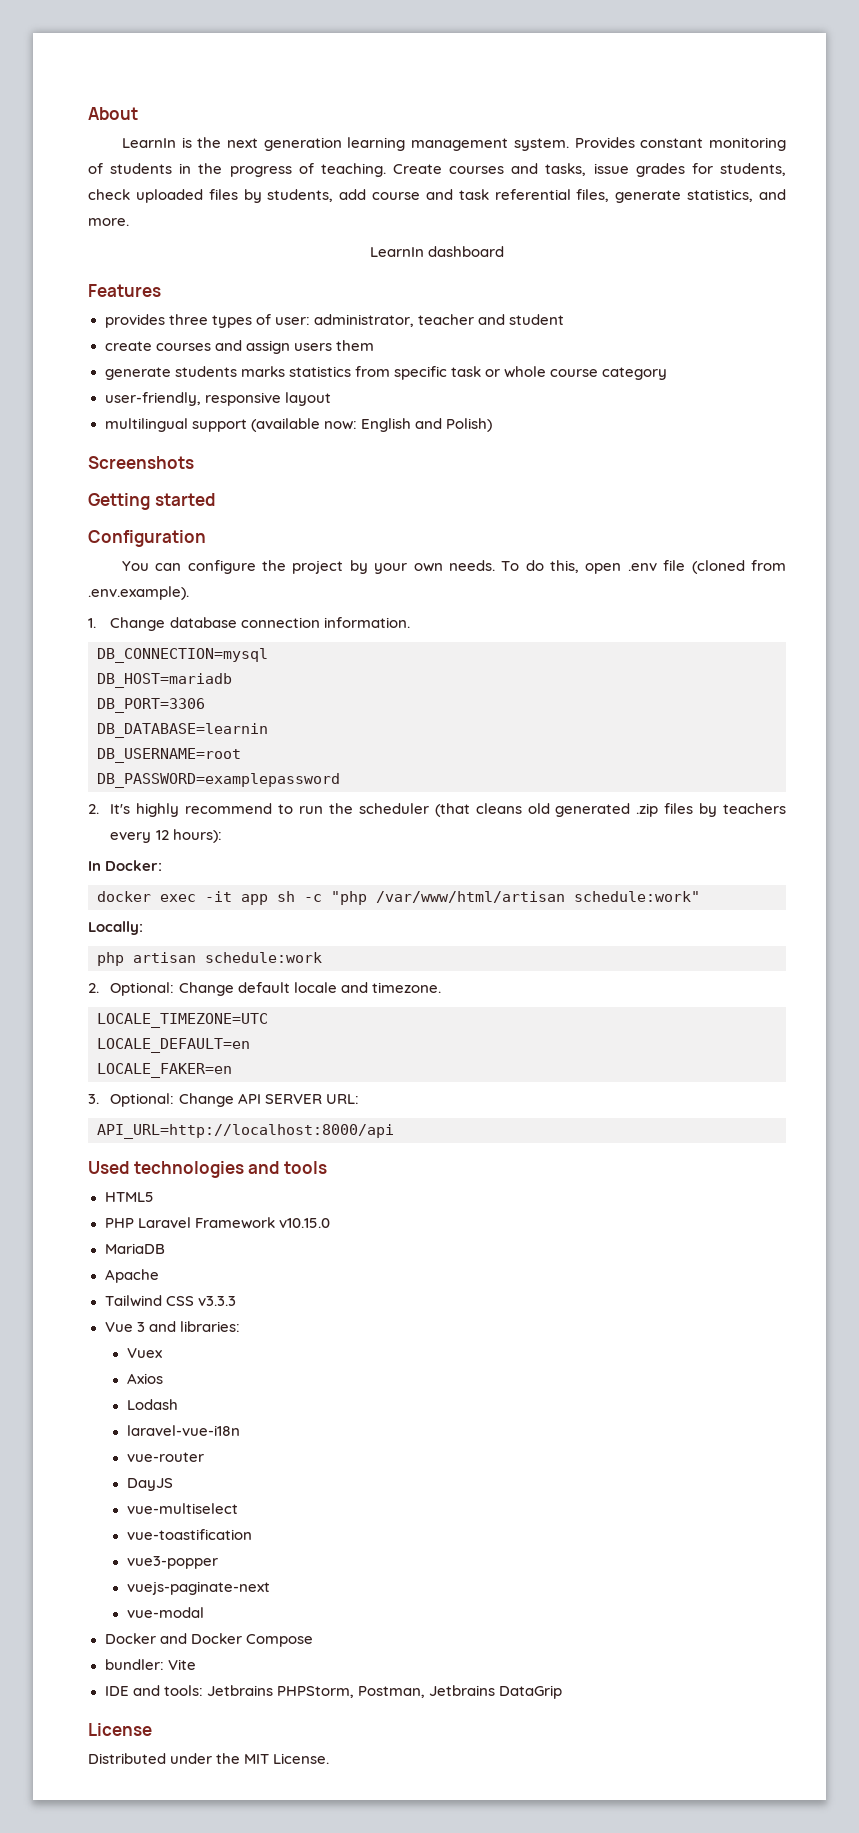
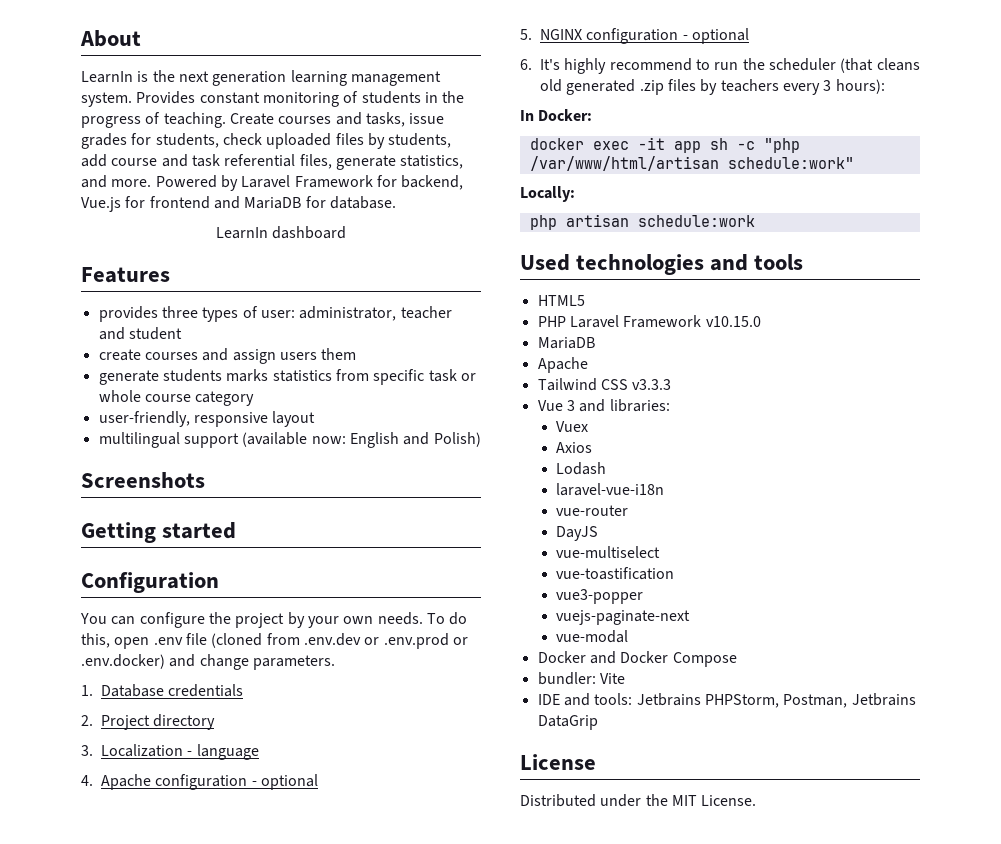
(129, 222) none -> [155,175,464,191] [81,196,396,212] Powered by Laravel Framework for backend, Vue.js for frontend and MariaDB for database.
[88,586,189,600] [88,617,410,631] [97,648,268,663] [97,673,232,688] [97,698,205,713] [97,723,268,738] [97,748,241,763] [97,773,340,788] [88,804,99,814] .env.example). // 1. Change database connection information. // DB_CONNECTION=mysql // DB_HOST=mariadb // DB_PORT=3306 // DB_DATABASE=learnin // DB_USERNAME=root // DB_PASSWORD=examplepassword // 2. -> [303,633,468,649] [81,654,335,670] [81,684,244,697] [81,714,216,730] [81,744,259,760] [81,774,318,790] [520,28,749,44] [520,59,532,70] .env.dev or .env.prod or .env.docker) and change parameters. // 1. Database credentials // 2. Project directory // 3. Localization - language // 4. Apache configuration - optional // 5. NGINX configuration - optional // 6.
[155,830,169,840] 12 -> [823,80,832,91] 3
[88,982,441,996] [97,1013,268,1028] [97,1038,250,1053] [97,1063,232,1078] [88,1093,359,1107] [97,1124,394,1139] // 2. Optional: Change default locale and timezone. // LOCALE_TIMEZONE=UTC // LOCALE_DEFAULT=en // LOCALE_FAKER=en // 3. Optional: Change API SERVER URL: // API_URL=http://localhost:8000/api -> (755, 221) none

